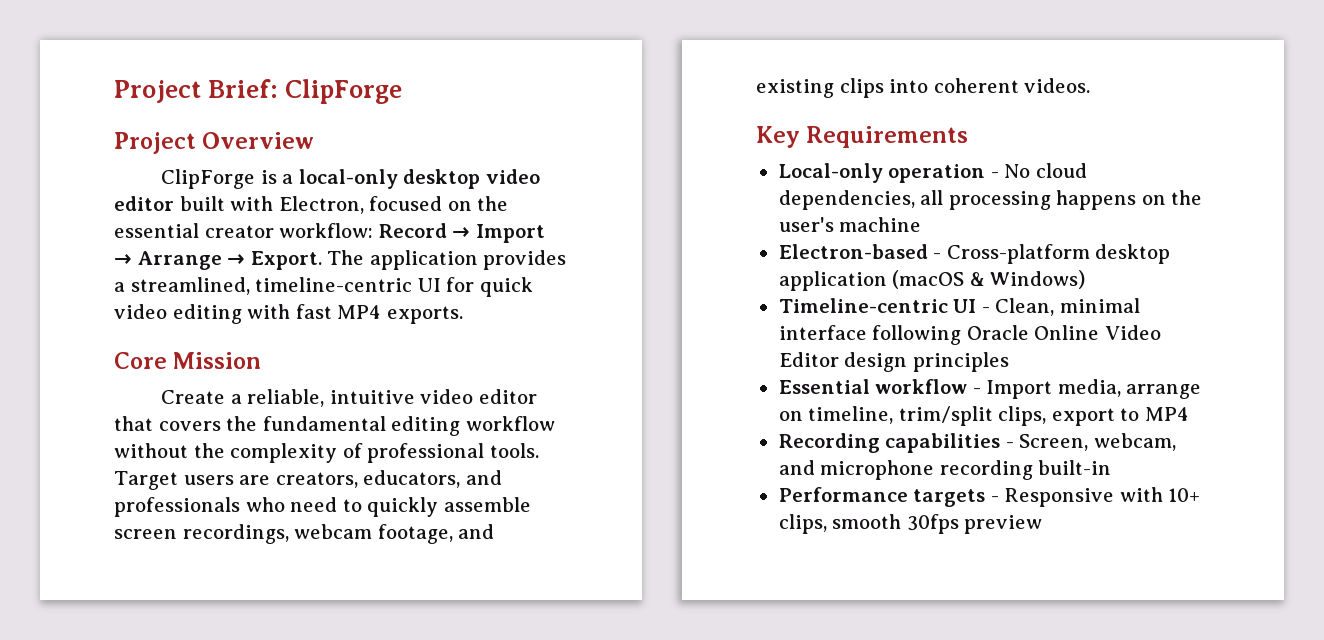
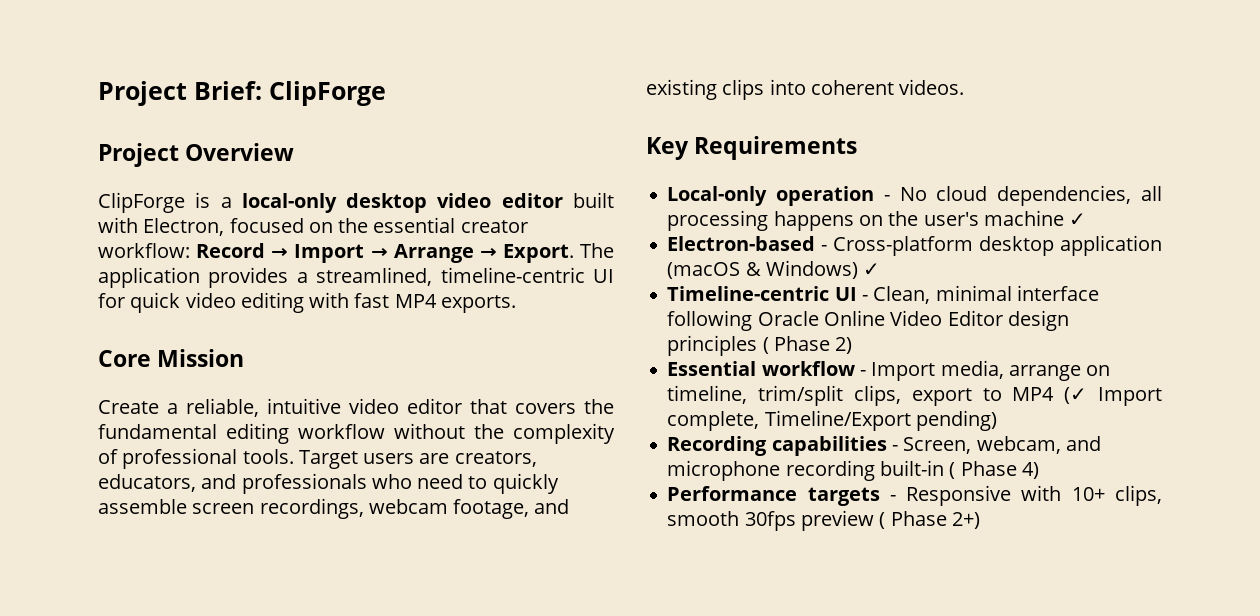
(922, 224) none -> [1069,213,1087,226] ✓
(1086, 279) none -> [863,263,881,276] ✓
(1009, 362) none -> [762,336,853,354] ( Phase 2)
(1189, 414) none -> [1064,387,1162,406] [667,410,997,431] (✓ Import complete, Timeline/Export pending)
(1112, 467) none -> [949,461,1039,479] ( Phase 4)
(1043, 524) none -> [879,511,980,529] ( Phase 2+)

